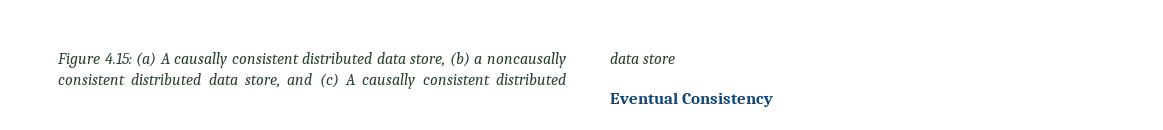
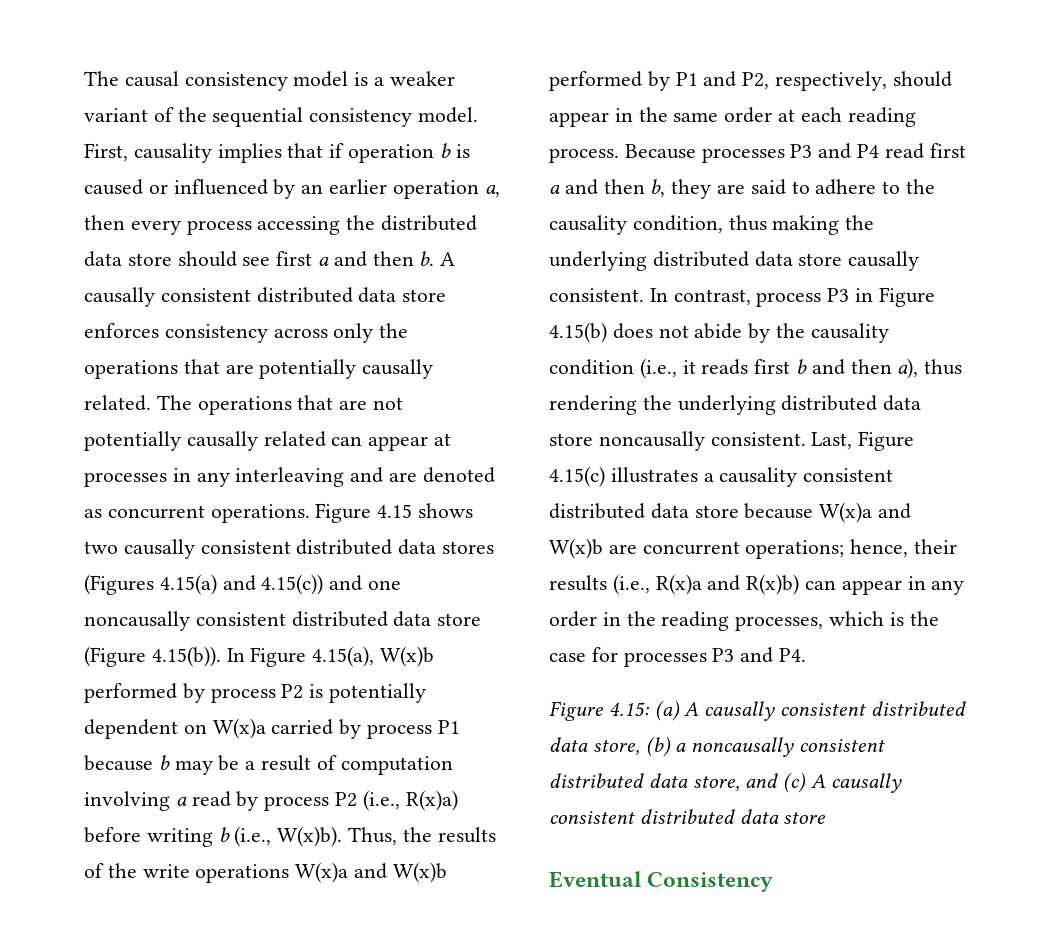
(57, 60) none -> [84,71,455,91] [84,107,479,127] [84,143,470,163] [84,179,500,199] [84,215,478,235] [84,251,456,267] [84,287,447,307] [84,323,409,343] [84,359,434,379] [84,395,404,415] [84,431,452,451] [84,467,495,487] [84,503,474,523] [84,539,495,559] [84,574,402,595] [84,611,482,631] [84,646,435,667] [84,683,427,703] [84,718,460,739] [84,755,453,775] [84,790,458,811] [84,826,496,847] [84,862,447,883] [549,71,952,91] [549,107,916,127] [549,143,966,163] [549,179,936,199] [549,215,875,235] [549,251,920,271] [549,287,935,307] [549,322,889,343] [549,358,963,379] [549,395,922,415] [549,431,915,451] [549,466,894,487] [549,502,912,523] [549,538,958,559] [549,574,965,595] [549,611,939,631] [549,647,807,667] The causal consistency model is a weaker variant of the sequential consistency model. First, causality implies that if operation b is caused or influenced by an earlier operation a, then every process accessing the distributed data store should see first a and then b. A causally consistent distributed data store enforces consistency across only the operations that are potentially causally related. The operations that are not potentially causally related can appear at processes in any interleaving and are denoted as concurrent operations. Figure 4.15 shows two causally consistent distributed data stores (Figures 4.15(a) and 4.15(c)) and one noncausally consistent distributed data store (Figure 4.15(b)). In Figure 4.15(a), W(x)b performed by process P2 is potentially dependent on W(x)a carried by process P1 because b may be a result of computation involving a read by process P2 (i.e., R(x)a) before writing b (i.e., W(x)b). Thus, the results of the write operations W(x)a and W(x)b performed by P1 and P2, respectively, should appear in the same order at each reading process. Because processes P3 and P4 read first a and then b, they are said to adhere to the causality condition, thus making the underlying distributed data store causally consistent. In contrast, process P3 in Figure 4.15(b) does not abide by the causality condition (i.e., it reads first b and then a), thus rendering the underlying distributed data store noncausally consistent. Last, Figure 4.15(c) illustrates a causality consistent distributed data store because W(x)a and W(x)b are concurrent operations; hence, their results (i.e., R(x)a and R(x)b) can appear in any order in the reading processes, which is the case for processes P3 and P4. //

